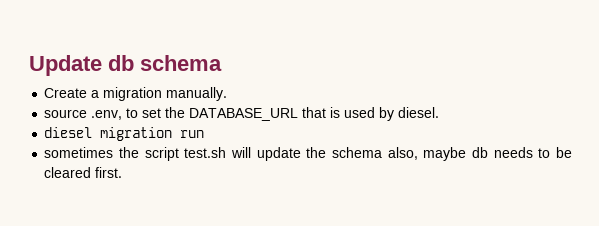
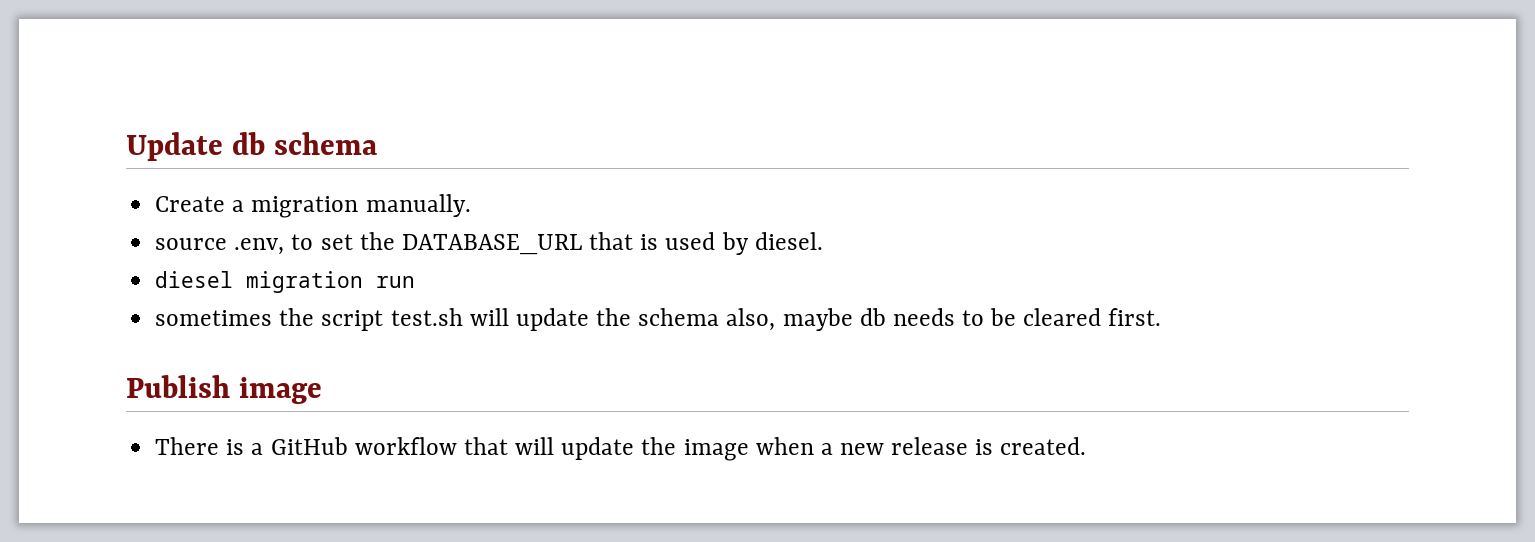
(123, 172) none -> [126,375,323,404] [155,437,1087,461] // Publish image // There is a GitHub workflow that will update the image when a new release is created.

